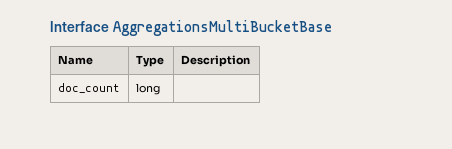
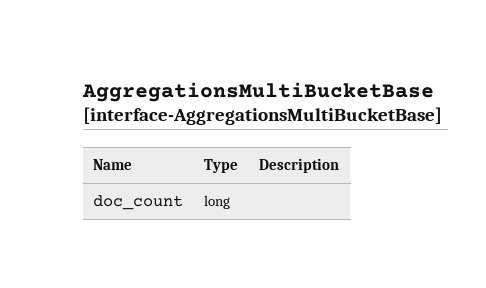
[50,21,109,32] Interface -> (82, 92) none
(332, 28) none -> [83,107,442,125] [interface-AggregationsMultiBucketBase]

